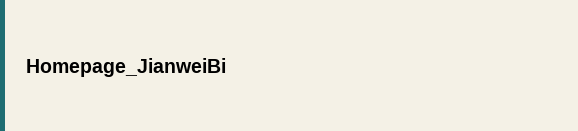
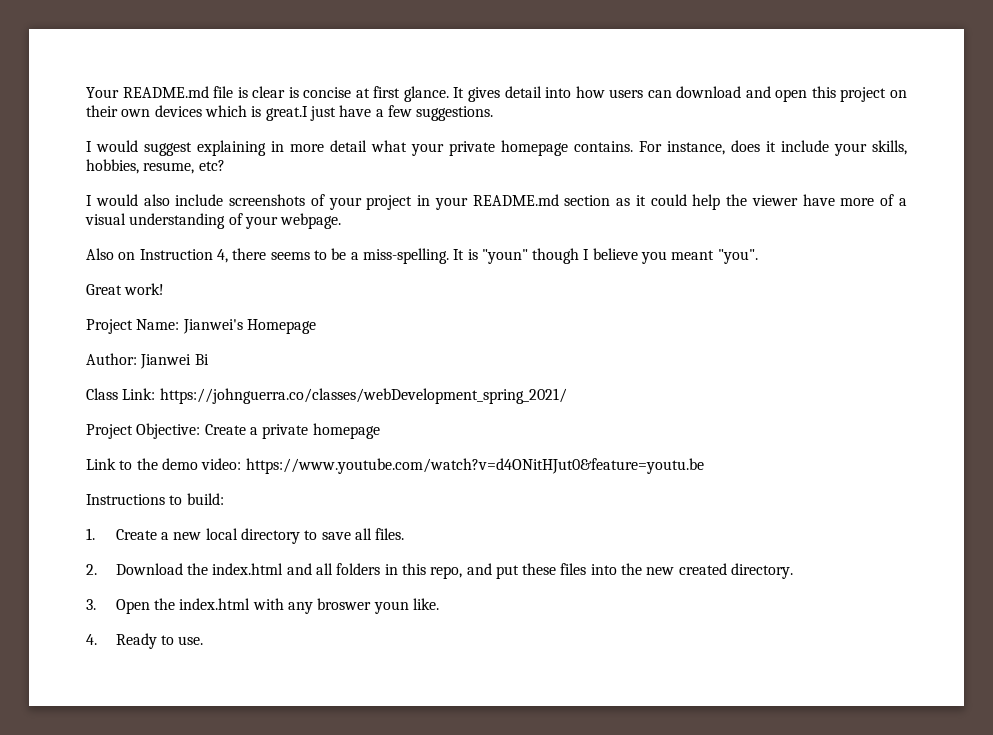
[26,58,226,77] Homepage_JianweiBi -> [86,86,907,102] [86,105,494,121] [86,140,907,156] [86,159,225,174] [86,194,908,210] [85,213,342,229] [86,248,758,264] [86,283,165,295] [86,319,316,334] [86,353,209,369] [86,388,567,404] [86,423,380,439] [86,458,704,474] [86,493,224,505] [86,528,405,544] [86,563,794,579] [86,598,439,614] [86,633,204,649] Your README.md file is clear is concise at first glance. It gives detail into how users can download and open this project on their own devices which is great.I just have a few suggestions. // I would suggest explaining in more detail what your private homepage contains. For instance, does it include your skills, hobbies, resume, etc? // I would also include screenshots of your project in your README.md section as it could help the viewer have more of a visual understanding of your webpage. // Also on Instruction 4, there seems to be a miss-spelling. It is "youn" though I believe you meant "you". // Great work! // Project Name: Jianwei's Homepage // Author: Jianwei Bi // Class Link: https://johnguerra.co/classes/webDevelopment_spring_2021/ // Project Objective: Create a private homepage // Link to the demo video: https://www.youtube.com/watch?v=d4ONitHJut0&feature=youtu.be // Instructions to build: // 1. Create a new local directory to save all files. // 2. Download the index.html and all folders in this repo, and put these files into the new created directory. // 3. Open the index.html with any broswer youn like. // 4. Ready to use.

